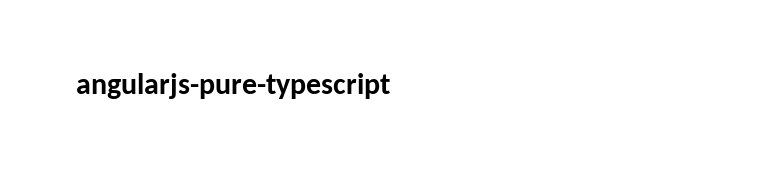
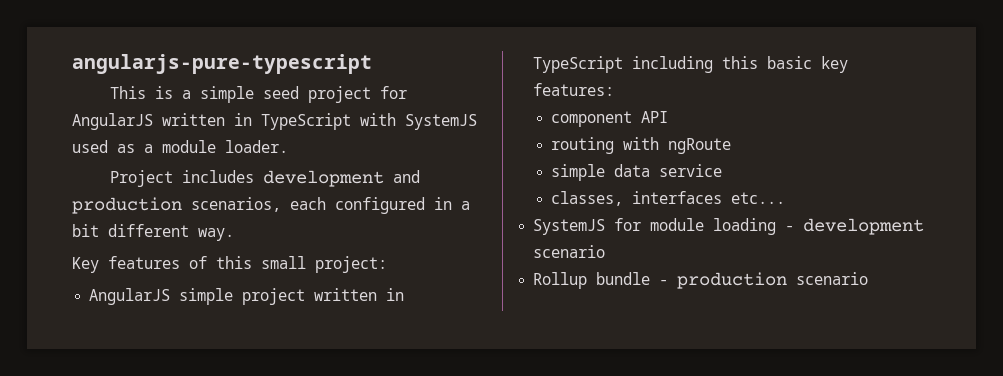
(390, 86) none -> [110,86,408,103] [72,113,477,130] [72,140,288,153] [110,170,421,187] [72,197,470,214] [72,224,234,241] [72,256,387,273] [89,288,405,305] [533,56,849,73] [533,83,615,96] [551,111,669,127] [551,137,732,154] [551,164,723,181] [551,191,786,206] [533,218,925,235] [533,245,606,258] [533,272,869,289] // This is a simple seed project for AngularJS written in TypeScript with SystemJS used as a module loader. // Project includes development and production scenarios, each configured in a bit different way. // Key features of this small project: // AngularJS simple project written in TypeScript including this basic key features: // component API // routing with ngRoute // simple data service // classes, interfaces etc... // SystemJS for module loading - development scenario // Rollup bundle - production scenario

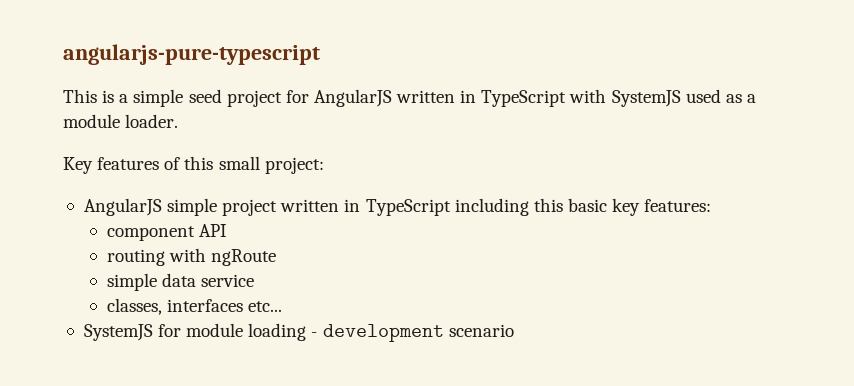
[110,170,421,187] [72,197,470,214] [72,224,234,241] // Project includes development and production scenarios, each configured in a bit different way. -> (179, 121) none
[533,272,869,289] // Rollup bundle - production scenario -> (514, 330) none

